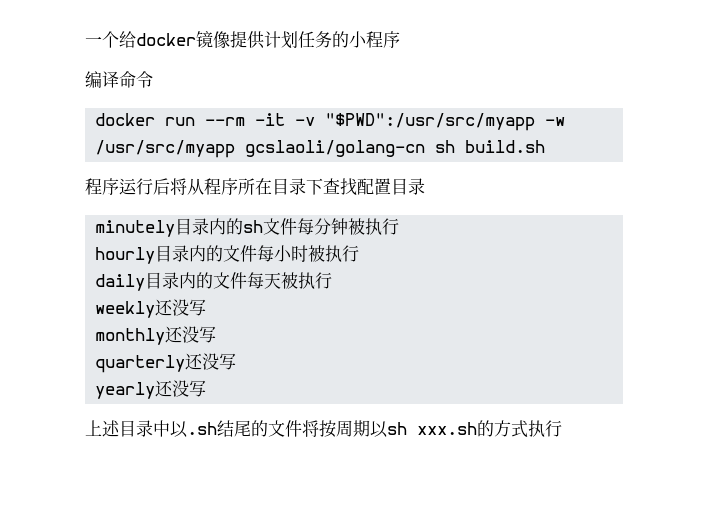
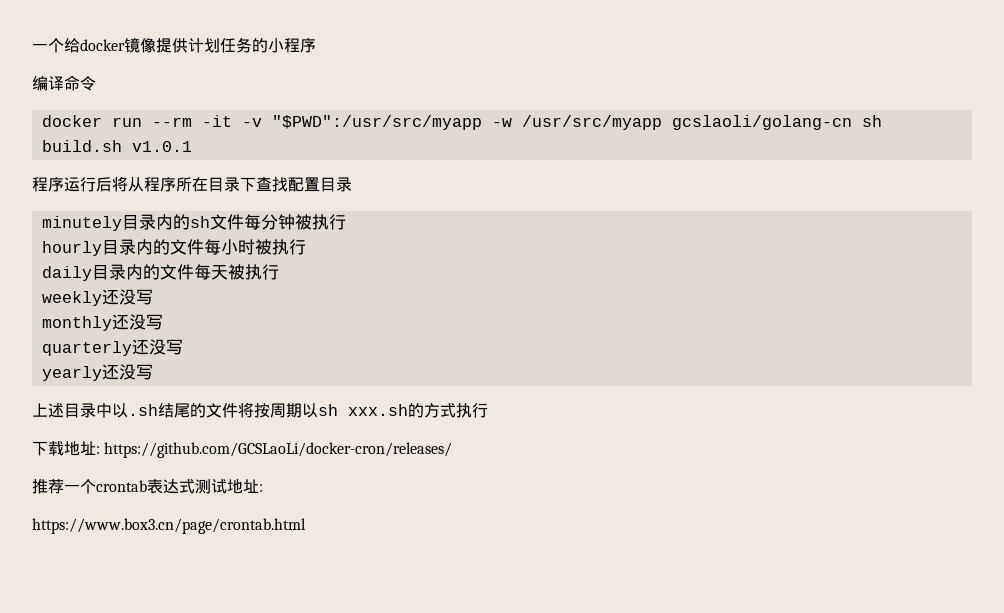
(546, 146) none -> [131,141,192,152] v1.0.1
(562, 428) none -> [32,441,453,458] [32,479,263,494] [32,518,306,534] // 下载地址: https://github.com/GCSLaoLi/docker-cron/releases/ // 推荐一个crontab表达式测试地址: // https://www.box3.cn/page/crontab.html

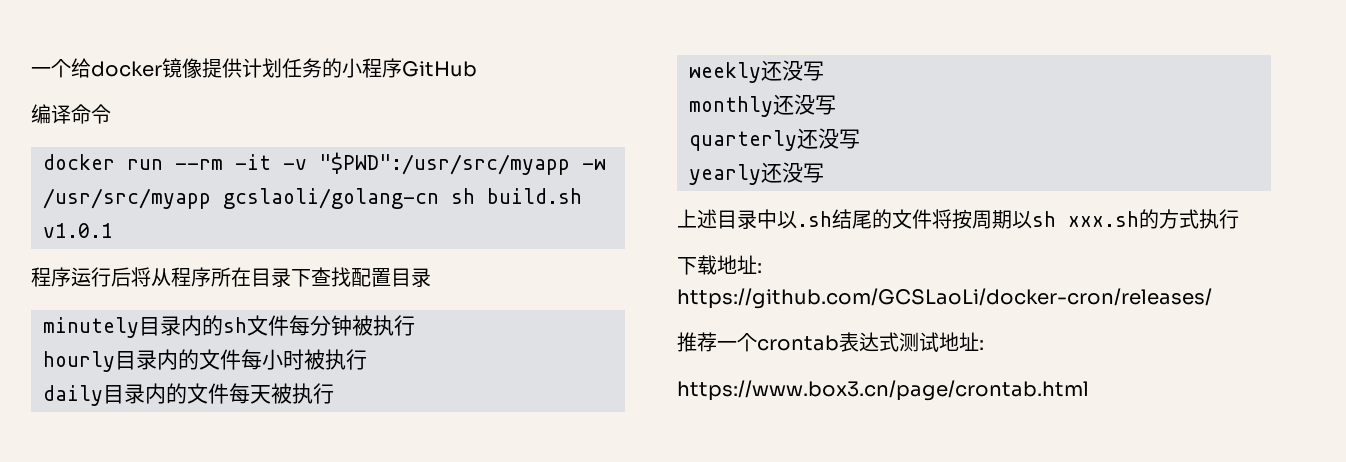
(316, 45) none -> [402,61,477,77] GitHub

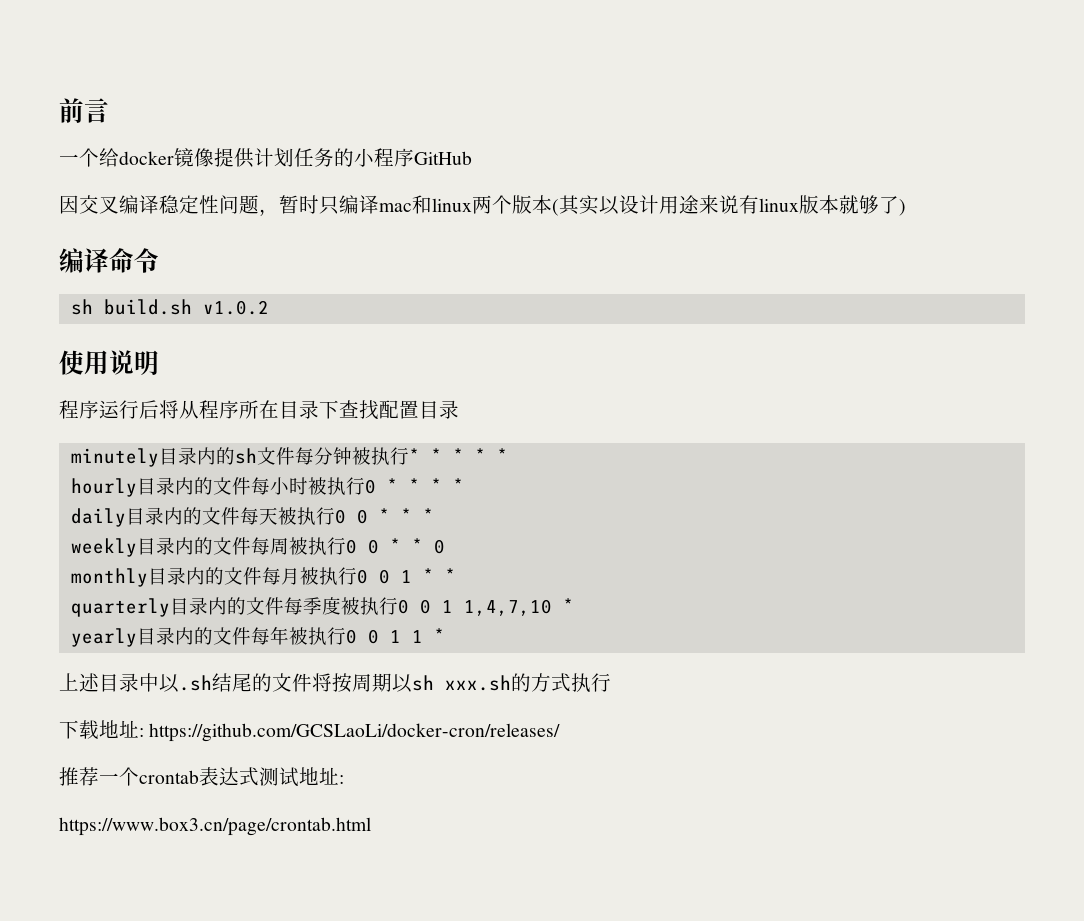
(31, 71) none -> [59,98,109,123] 前言 //
[31,104,111,124] [43,152,606,175] [43,188,582,209] [43,223,113,238] 编译命令 // docker run --rm -it -v "$PWD":/usr/src/myapp -w /usr/src/myapp gcslaoli/golang-cn sh build.sh v1.0.1 -> [59,195,906,216] [59,248,159,273] [70,299,269,315] [59,350,159,375] 因交叉编译稳定性问题，暂时只编译mac和linux两个版本(其实以设计用途来说有linux版本就够了) // 编译命令 // sh build.sh v1.0.2 // 使用说明
(415, 325) none -> [408,448,508,463] * * * * *
(367, 359) none -> [364,478,464,494] 0 * * * *
[689,60,824,83] [689,94,836,117] [689,128,860,151] [689,162,824,185] // weekly还没写 // monthly还没写 // quarterly还没写 // yearly还没写 -> [334,508,434,524] [70,537,445,557] [70,567,456,587] [70,597,574,617] [70,626,445,647] 0 0 * * * // weekly目录内的文件每周被执行0 0 * * 0 // monthly目录内的文件每月被执行0 0 1 * * // quarterly目录内的文件每季度被执行0 0 1 1,4,7,10 * // yearly目录内的文件每年被执行0 0 1 1 *

